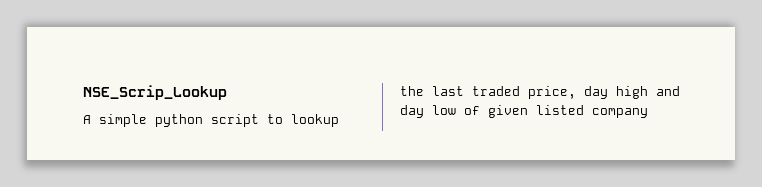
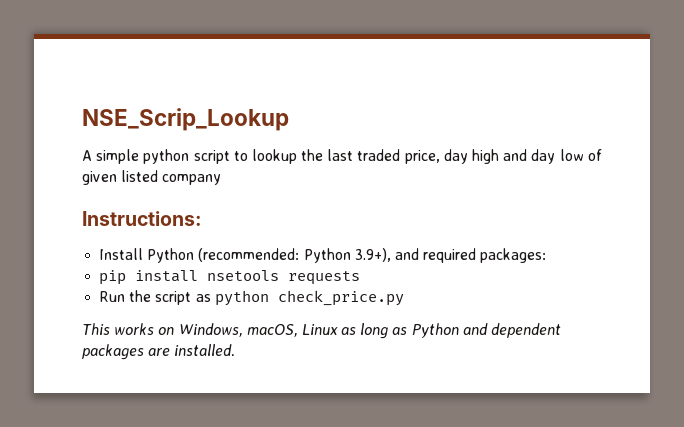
(648, 113) none -> [82,211,202,226] [99,248,547,263] [99,270,361,285] [99,290,404,306] [82,323,562,339] [82,344,236,360] // Instructions: // Install Python (recommended: Python 3.9+), and required packages: // pip install nsetools requests // Run the script as python check_price.py // This works on Windows, macOS, Linux as long as Python and dependent packages are installed.

